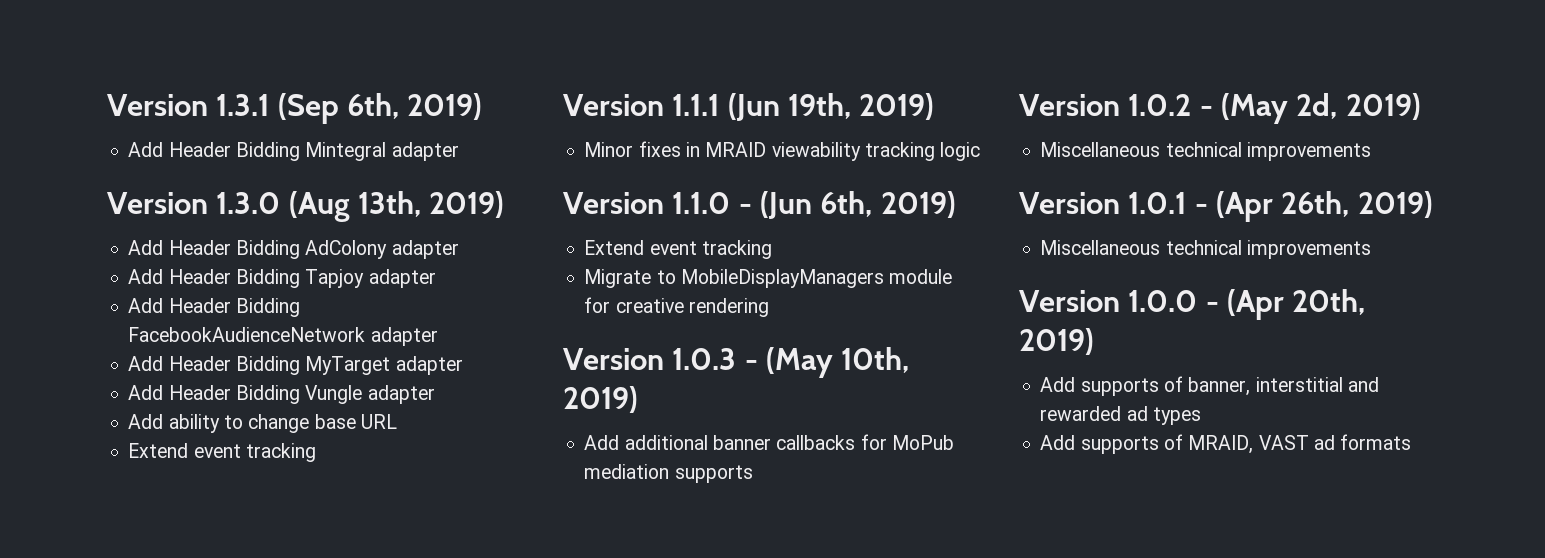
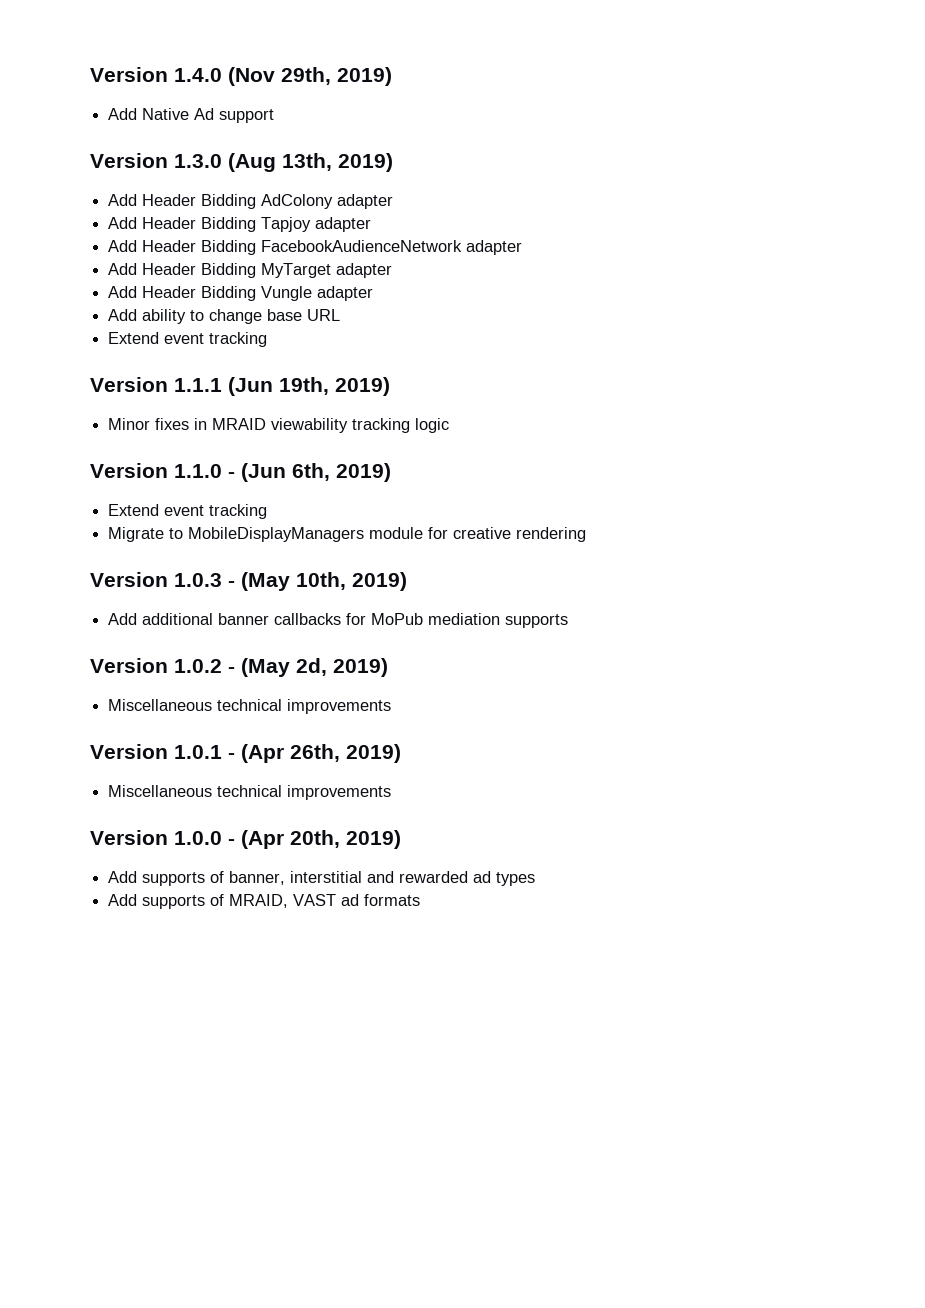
[107,93,483,124] [128,142,459,161] Version 1.3.1 (Sep 6th, 2019) // Add Header Bidding Mintegral adapter -> [90,67,392,86] [108,108,275,123] Version 1.4.0 (Nov 29th, 2019) // Add Native Ad support

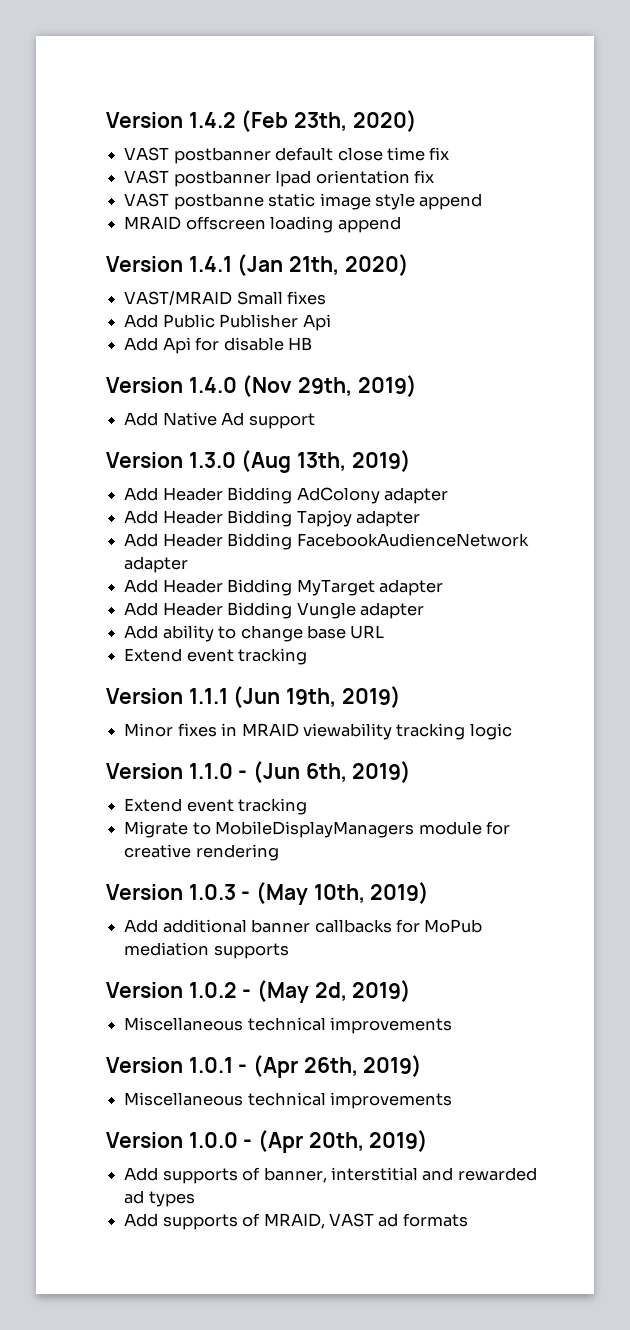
[90,67,168,82] Version -> [106,110,417,132] [124,147,450,164] [124,170,434,187] [124,193,483,210] [124,216,401,233] [106,254,409,276] [124,291,327,305] [124,314,331,331] [124,337,312,354] [106,377,183,393] Version 1.4.2 (Feb 23th, 2020) // VAST postbanner default close time fix // VAST postbanner Ipad orientation fix // VAST postbanne static image style append // MRAID offscreen loading append // Version 1.4.1 (Jan 21th, 2020) // VAST/MRAID Small fixes // Add Public Publisher Api // Add Api for disable HB // Version

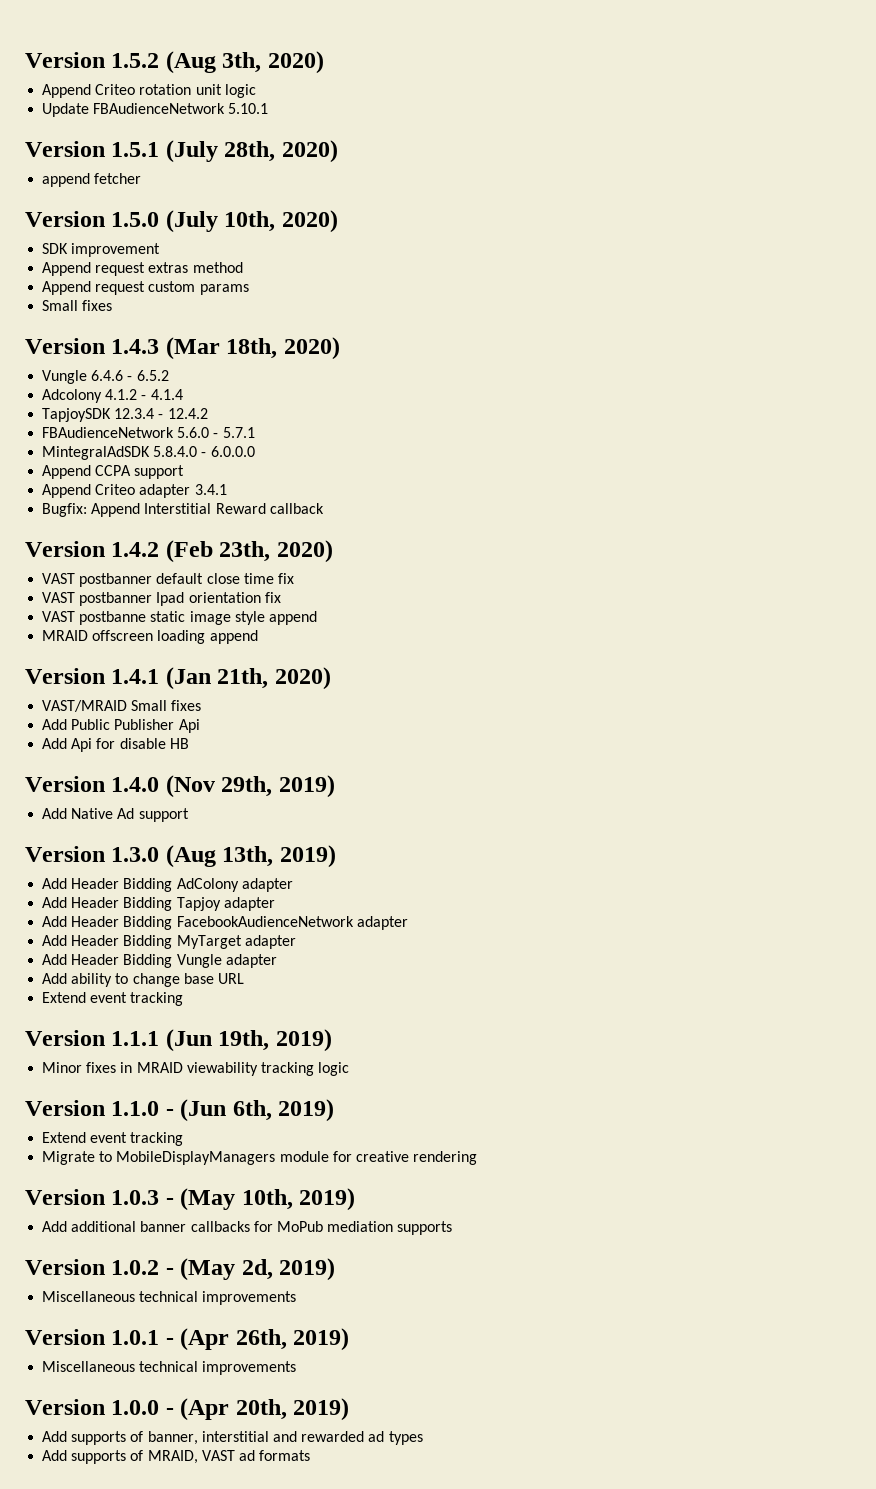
[106,112,183,128] Version -> [25,51,324,74] [42,84,256,98] [42,103,269,117] [25,140,338,163] [42,173,142,187] [25,210,338,233] [42,243,161,257] [42,262,243,276] [42,281,249,295] [42,300,113,311] [25,337,340,360] [42,370,169,384] [42,389,183,403] [42,408,208,422] [42,427,255,438] [42,446,255,460] [42,465,185,479] [42,484,227,498] [42,503,324,517] [25,541,105,557] Version 1.5.2 (Aug 3th, 2020) // Append Criteo rotation unit logic // Update FBAudienceNetwork 5.10.1 // Version 1.5.1 (July 28th, 2020) // append fetcher // Version 1.5.0 (July 10th, 2020) // SDK improvement // Append request extras method // Append request custom params // Small fixes // Version 1.4.3 (Mar 18th, 2020) // Vungle 6.4.6 - 6.5.2 // Adcolony 4.1.2 - 4.1.4 // TapjoySDK 12.3.4 - 12.4.2 // FBAudienceNetwork 5.6.0 - 5.7.1 // MintegralAdSDK 5.8.4.0 - 6.0.0.0 // Append CCPA support // Append Criteo adapter 3.4.1 // Bugfix: Append Interstitial Reward callback // Version

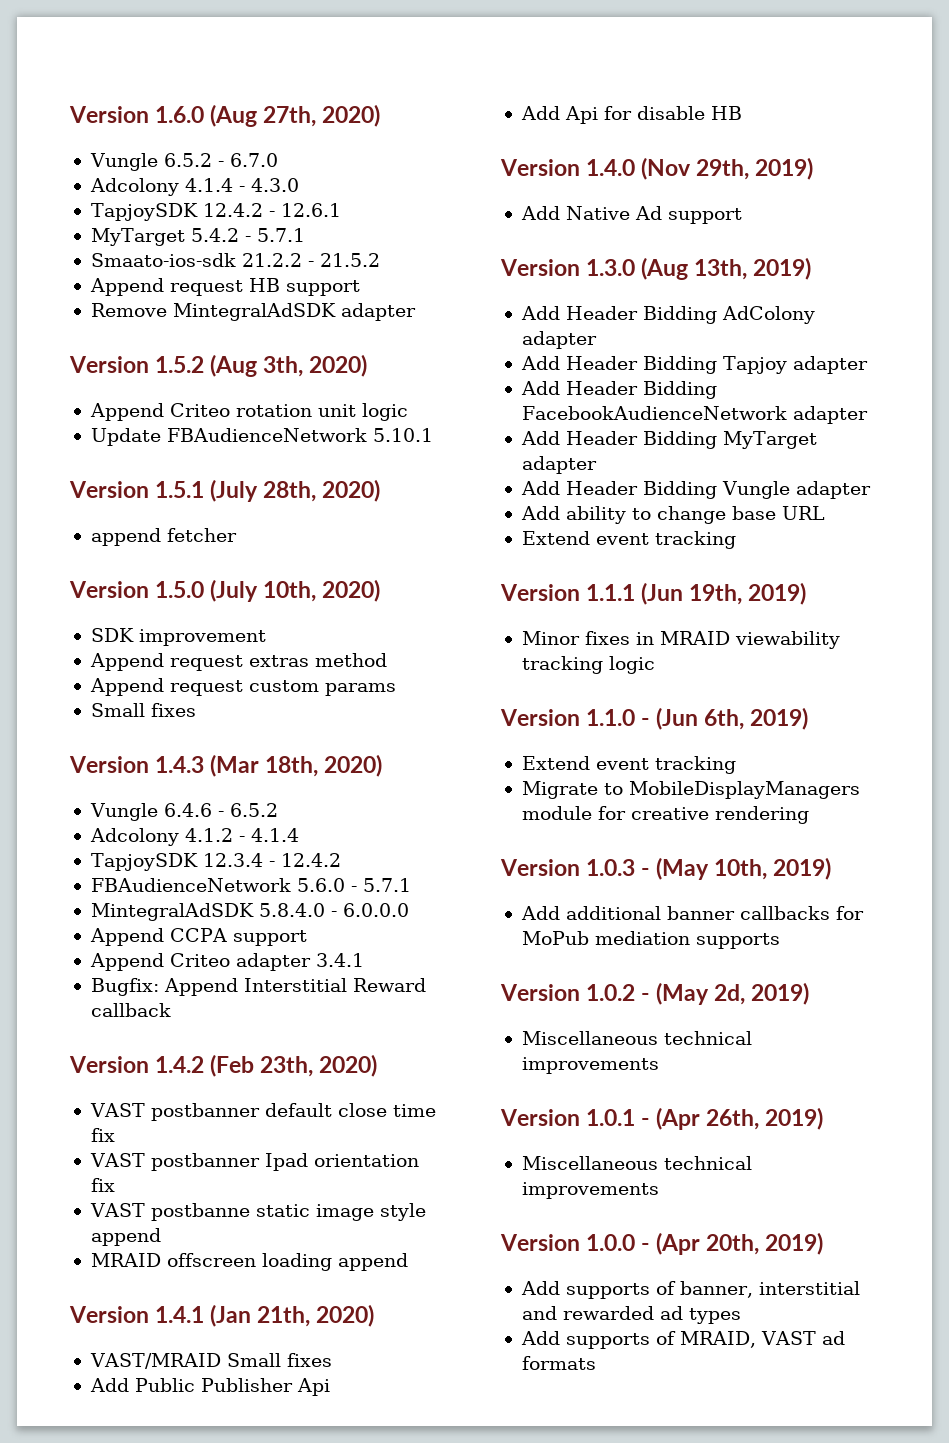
[25,52,105,68] Version -> [69,104,381,127] [89,153,278,171] [89,178,299,196] [90,203,341,221] [90,228,305,246] [90,253,380,267] [89,278,360,296] [90,303,416,321] [69,356,149,373] Version 1.6.0 (Aug 27th, 2020) // Vungle 6.5.2 - 6.7.0 // Adcolony 4.1.4 - 4.3.0 // TapjoySDK 12.4.2 - 12.6.1 // MyTarget 5.4.2 - 5.7.1 // Smaato-ios-sdk 21.2.2 - 21.5.2 // Append request HB support // Remove MintegralAdSDK adapter // Version

